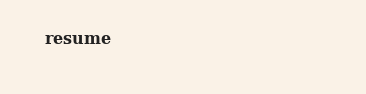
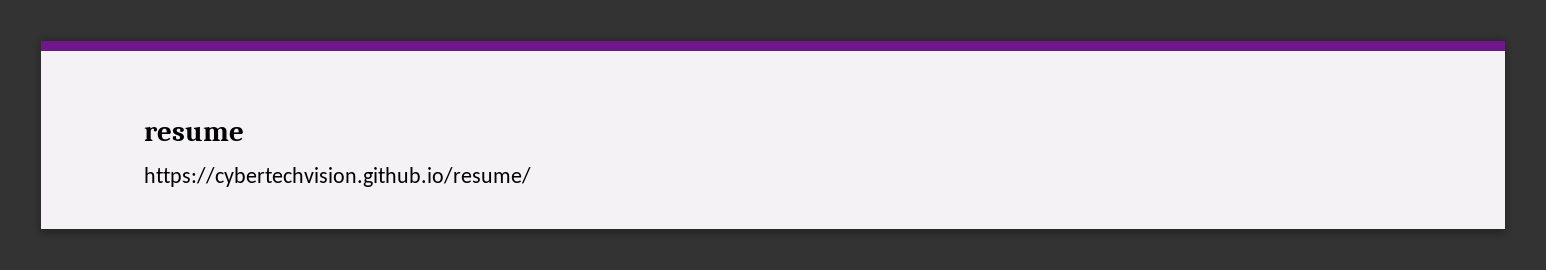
(111, 39) none -> [144,167,531,187] // https://cybertechvision.github.io/resume/

